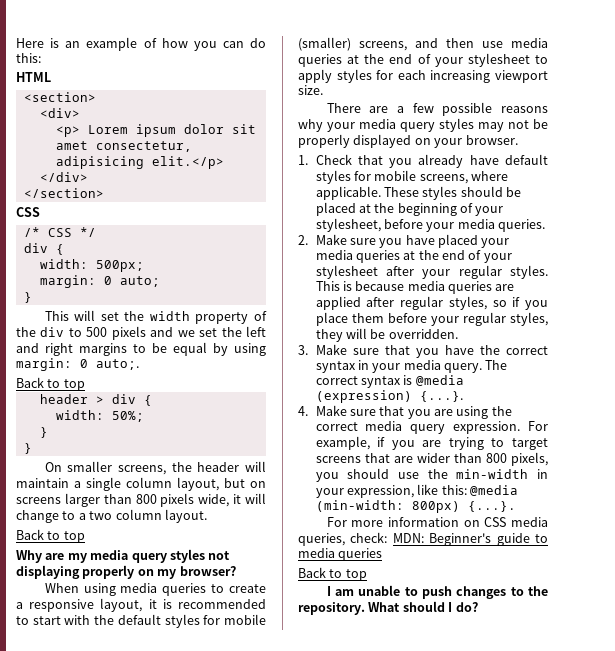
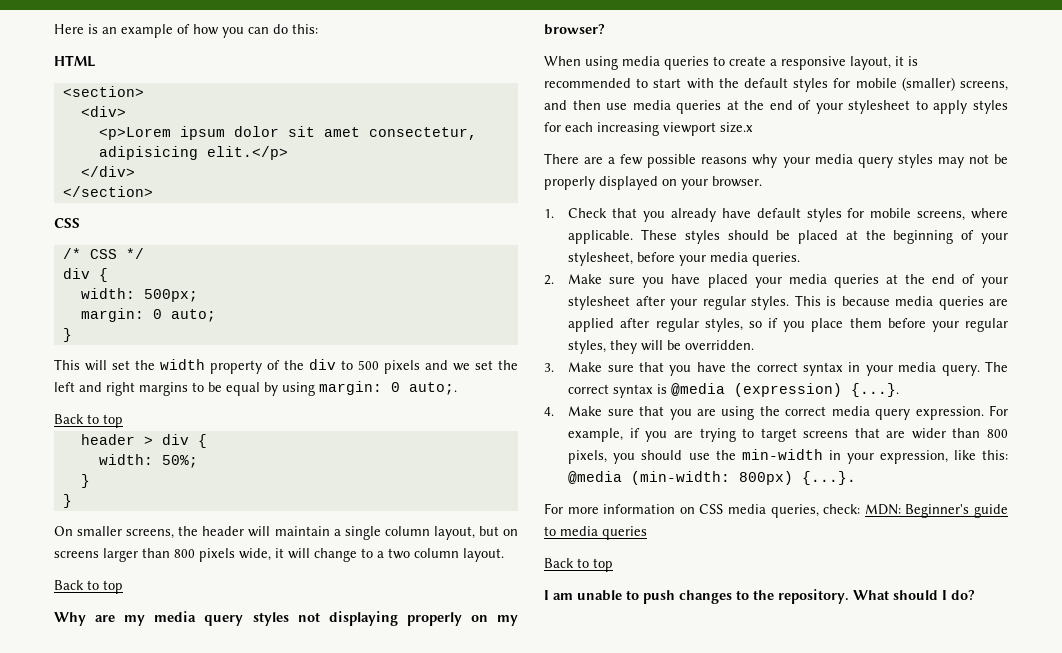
[55,125,128,137] <p> Lorem -> [98,127,171,140] <p>Lorem
[298,85,323,95] size. -> [720,122,753,133] size.x

